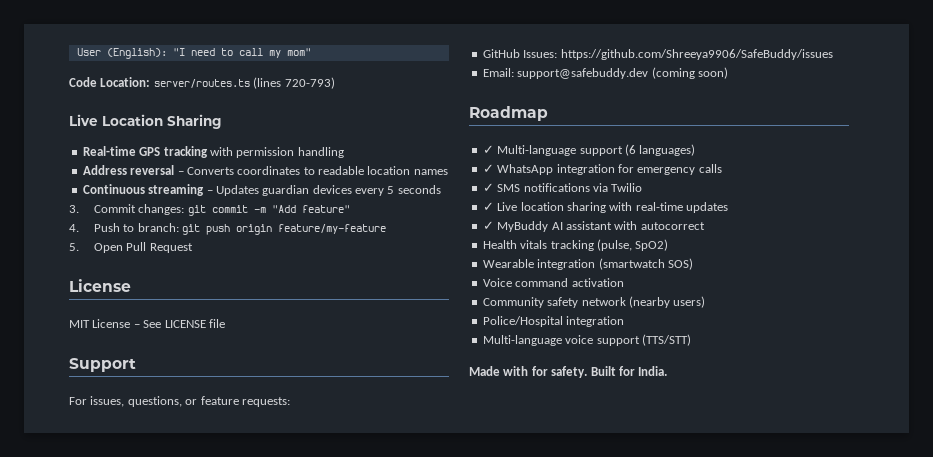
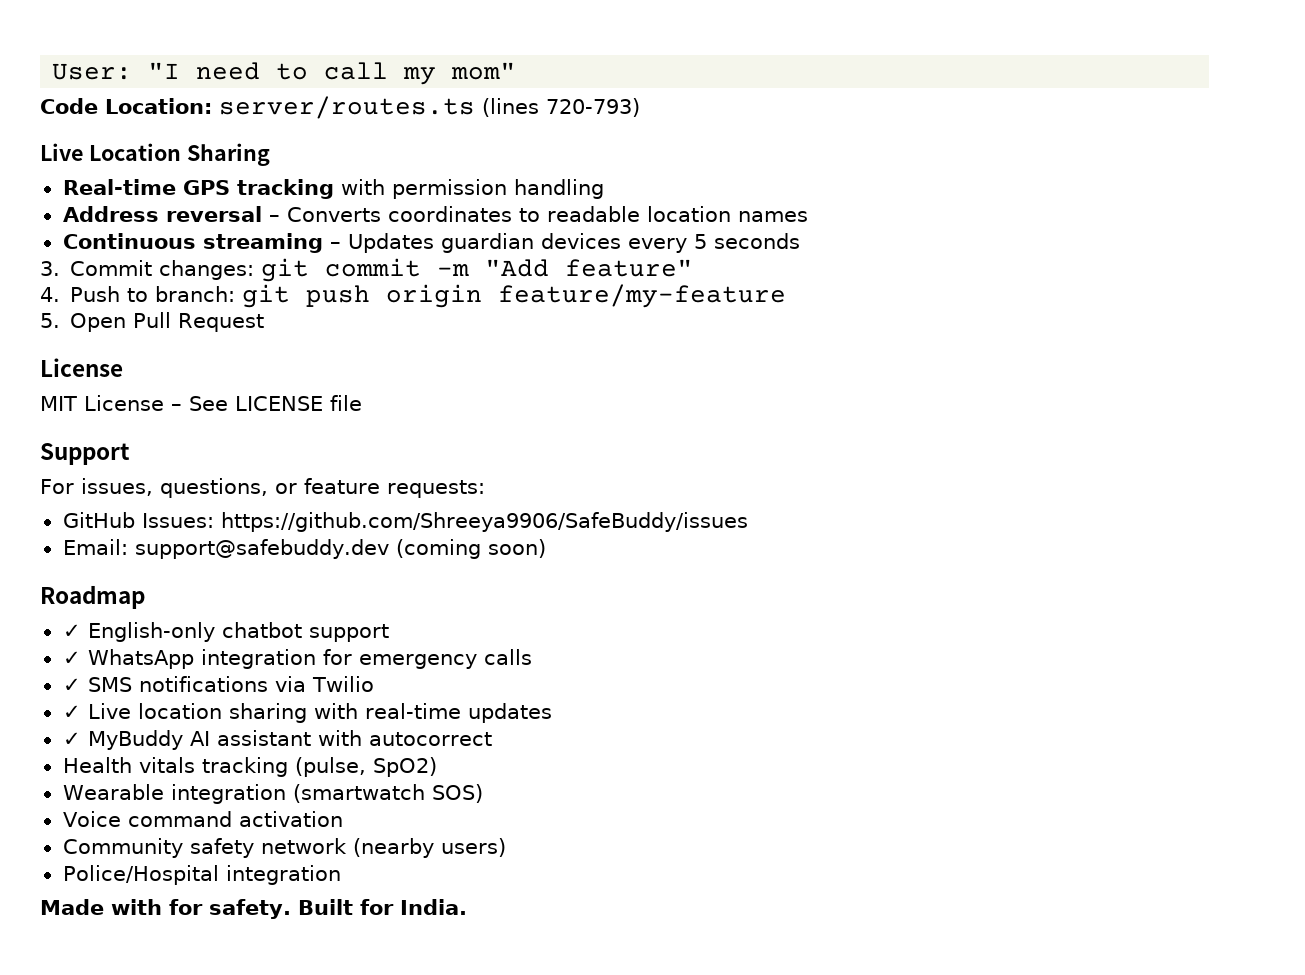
[76,48,167,59] User (English): -> [52,63,133,80] User:
[497,144,696,156] Multi-language support (6 languages) -> [87,622,389,642] English-only chatbot support
[482,334,691,346] // Multi-language voice support (TTS/STT) -> (341, 875) none

